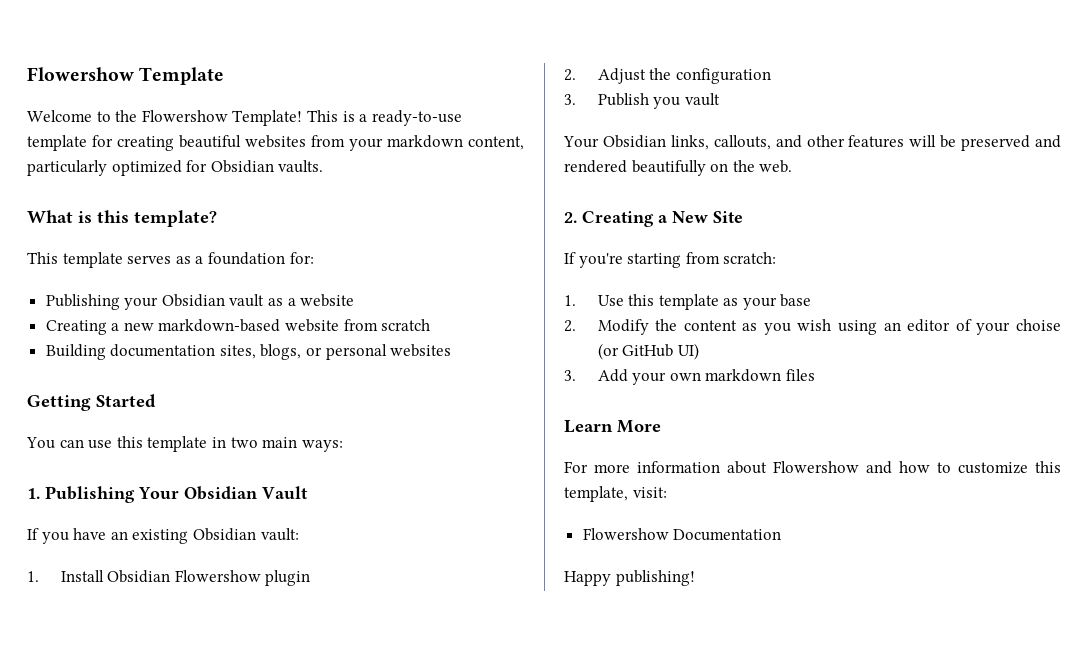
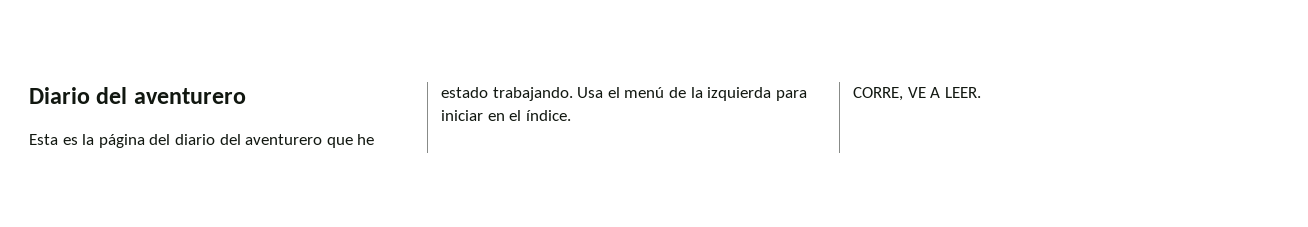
[27,67,225,85] [27,110,462,126] [27,135,524,151] [27,160,324,176] [27,210,217,227] [27,252,314,268] [45,294,355,310] [45,319,431,335] [45,344,452,360] [27,394,156,411] [26,436,343,452] [27,486,308,503] [27,528,299,544] [27,570,311,586] [564,68,771,84] [564,93,720,109] [563,135,1061,151] [564,160,793,176] [564,211,743,227] [564,252,777,268] [564,294,812,310] [564,319,1061,335] [597,343,699,360] [564,369,815,385] [564,420,661,433] [564,461,1061,474] [564,486,667,502] [582,528,782,541] [564,570,695,586] Flowershow Template // Welcome to the Flowershow Template! This is a ready-to-use template for creating beautiful websites from your markdown content, particularly optimized for Obsidian vaults. // What is this template? // This template serves as a foundation for: // Publishing your Obsidian vault as a website // Creating a new markdown-based website from scratch // Building documentation sites, blogs, or personal websites // Getting Started // You can use this template in two main ways: // 1. Publishing Your Obsidian Vault // If you have an existing Obsidian vault: // 1. Install Obsidian Flowershow plugin // 2. Adjust the configuration // 3. Publish you vault // Your Obsidian links, callouts, and other features will be preserved and rendered beautifully on the web. // 2. Creating a New Site // If you're starting from scratch: // 1. Use this template as your base // 2. Modify the content as you wish using an editor of your choise (or GitHub UI) // 3. Add your own markdown files // Learn More // For more information about Flowershow and how to customize this template, visit: // Flowershow Documentation // Happy publishing! -> [29,87,246,104] [29,134,375,148] [441,87,807,101] [441,110,571,121] [853,87,981,101] Diario del aventurero // Esta es la página del diario del aventurero que he estado trabajando. Usa el menú de la izquierda para iniciar en el índice. // CORRE, VE A LEER.

